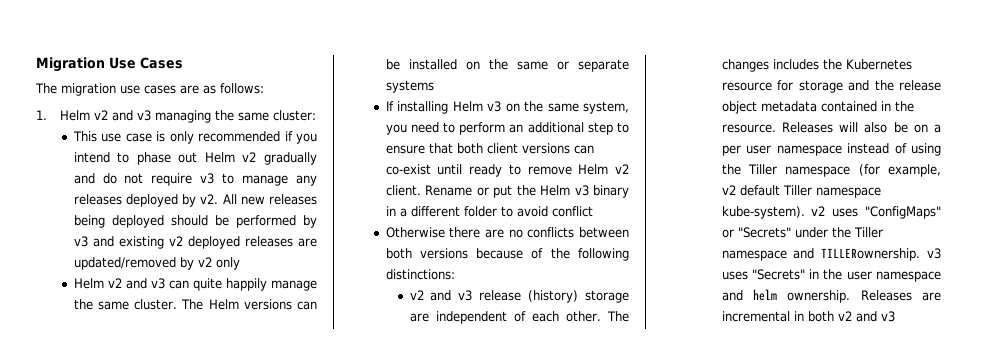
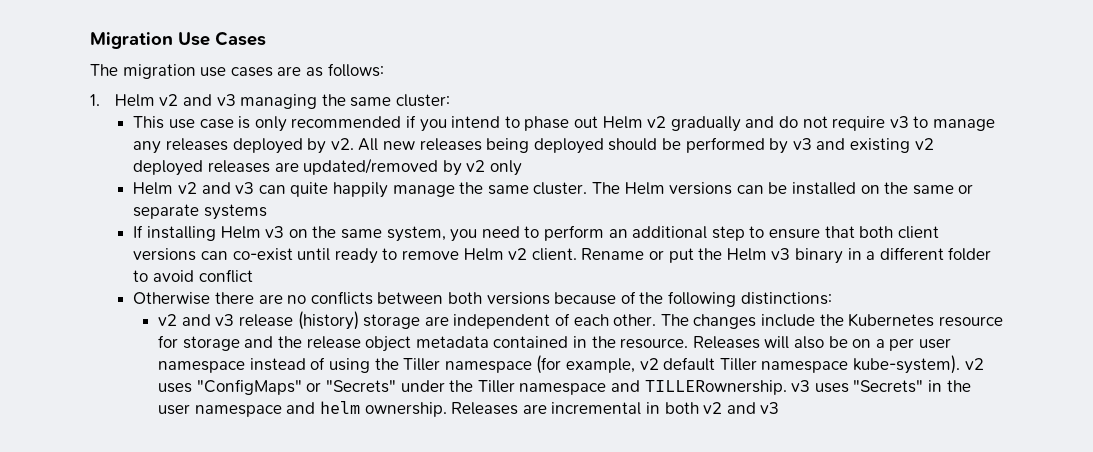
[772,59,819,70] includes -> [760,314,815,327] include

